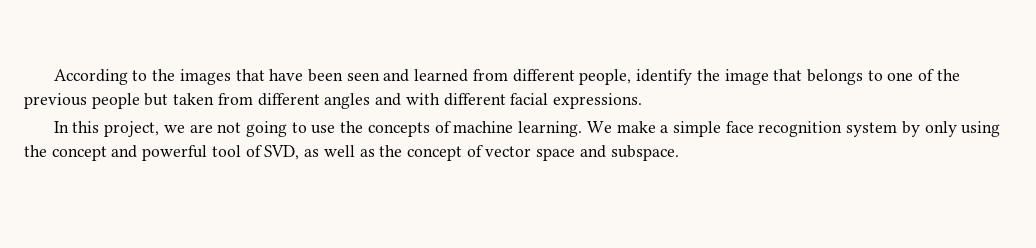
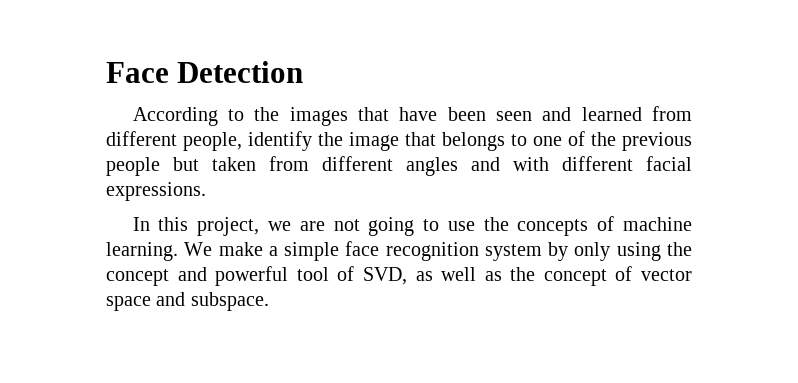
(53, 77) none -> [106,61,304,83] Face Detection //

